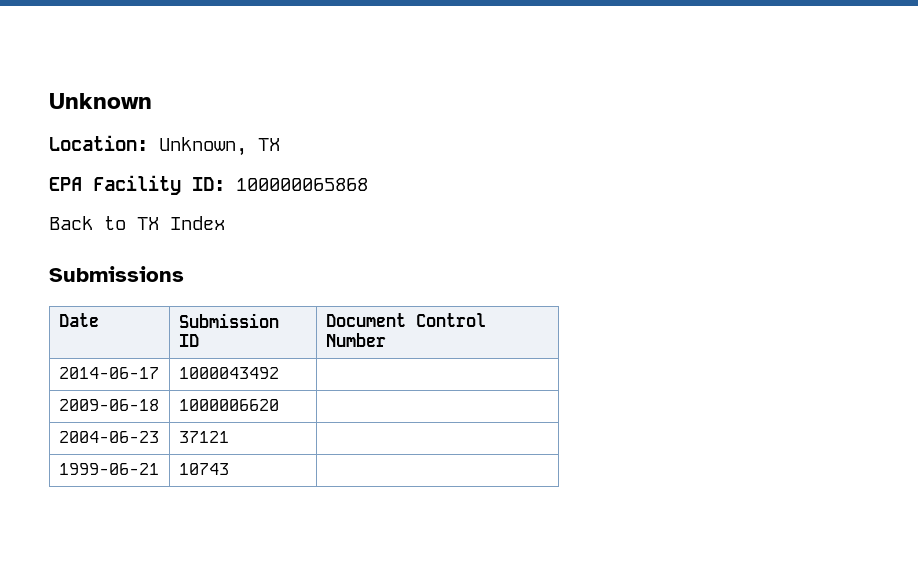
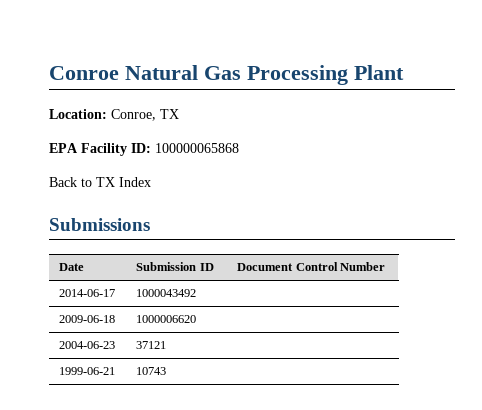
[49,93,152,109] Unknown -> [49,65,404,85] Conroe Natural Gas Processing Plant
[159,137,247,156] Unknown, -> [111,109,156,121] Conroe,

